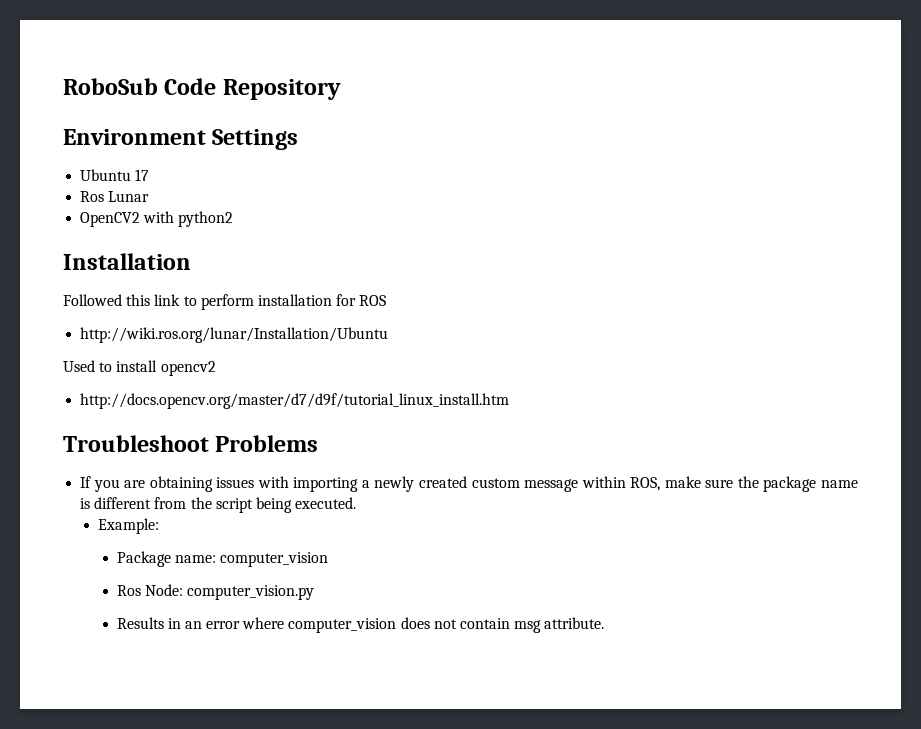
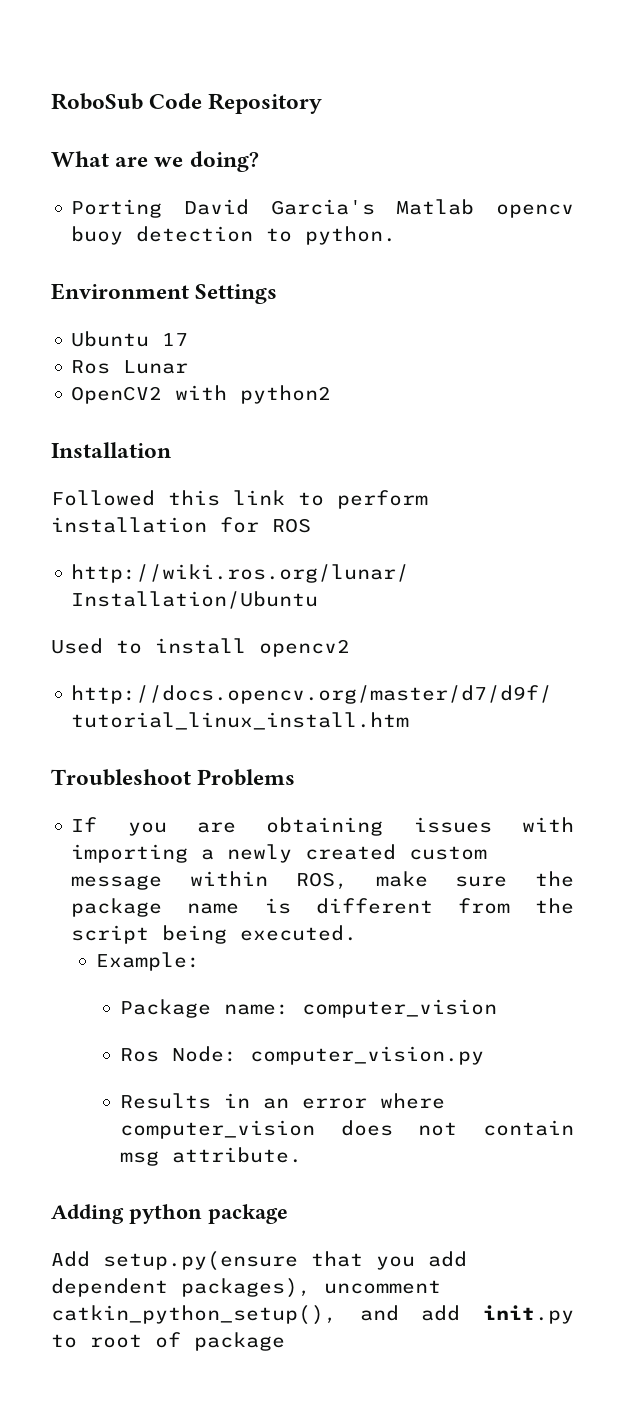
(341, 89) none -> [51,151,259,172] [71,199,574,218] [71,226,397,245] // What are we doing? // Porting David Garcia's Matlab opencv buoy detection to python.
(605, 623) none -> [51,1204,288,1224] [51,1251,467,1271] [51,1278,441,1298] [51,1305,574,1325] [51,1332,285,1351] // Adding python package // Add setup.py(ensure that you add dependent packages), uncomment catkin_python_setup(), and add init.py to root of package

